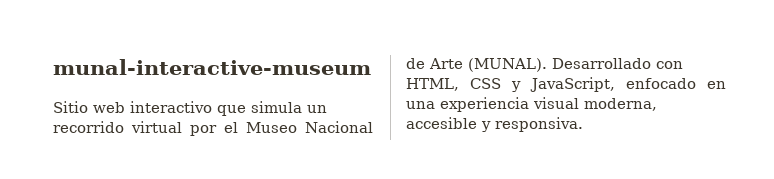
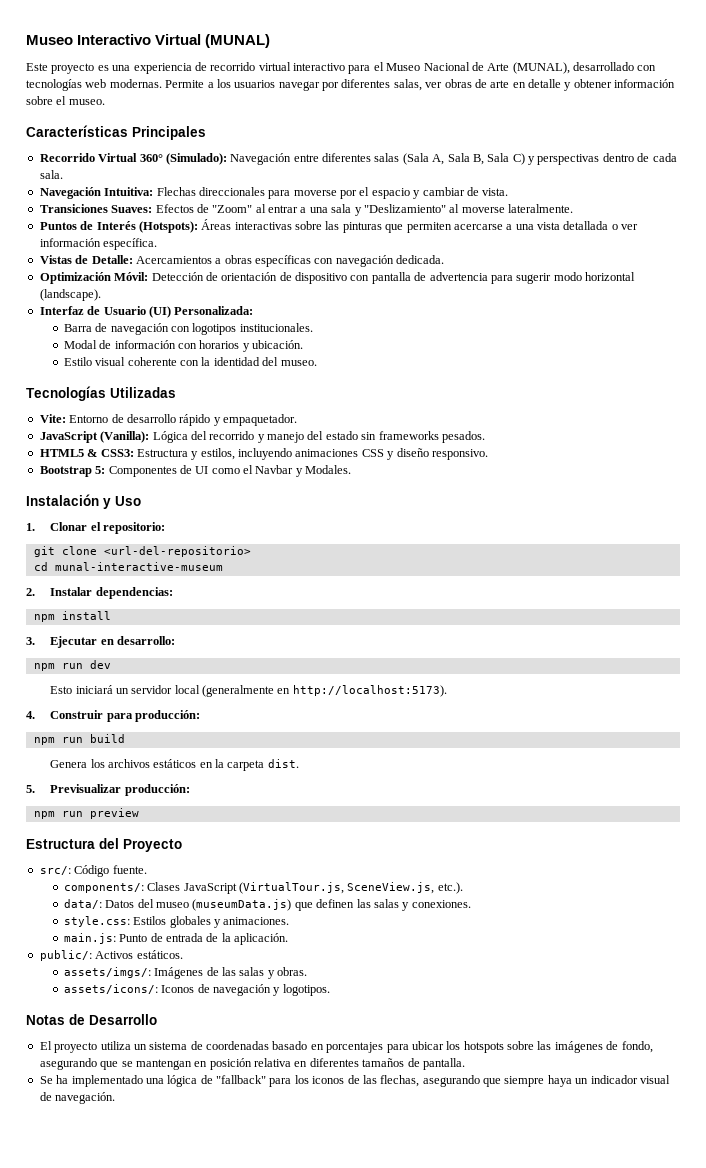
[53,59,371,75] [53,101,327,116] [53,121,217,136] munal-interactive-museum // Sitio web interactivo que simula un recorrido virtual por -> [26,34,271,48] [26,62,371,74] Museo Interactivo Virtual (MUNAL) // Este proyecto es una experiencia de recorrido virtual interactivo para
[468,58,683,72] [406,77,726,92] [406,97,657,112] [406,117,583,132] (MUNAL). Desarrollado con HTML, CSS y JavaScript, enfocado en una experiencia visual moderna, accesible y responsiva. -> [512,62,657,74] [26,79,676,91] [26,96,105,105] [26,125,206,140] [39,153,677,165] [39,170,63,179] [39,187,509,199] [39,204,573,216] [39,219,639,233] [39,238,158,250] [39,255,445,267] [39,272,635,284] [39,289,101,301] [39,306,254,318] [63,323,313,335] [63,340,304,352] [63,357,317,366] [26,386,176,401] [39,414,297,426] [39,431,485,443] [39,448,488,460] [39,465,352,477] [26,494,141,509] [26,522,165,534] [33,546,251,557] [33,562,223,571] [26,587,173,599] [33,611,111,622] [26,636,175,648] [33,660,111,671] [50,685,447,697] [26,710,200,722] [33,734,125,745] [50,759,299,771] [26,784,190,796] [33,808,139,819] [26,838,182,852] [39,865,147,877] [63,882,463,894] [63,899,471,911] [63,916,290,928] [63,933,289,945] [39,950,183,961] [63,967,308,979] [63,984,330,996] [26,1014,157,1025] [39,1041,653,1053] [39,1058,465,1070] [39,1075,670,1087] [39,1092,116,1104] (MUNAL), desarrollado con tecnologías web modernas. Permite a los usuarios navegar por diferentes salas, ver obras de arte en detalle y obtener información sobre el museo. // Características Principales // Recorrido Virtual 360° (Simulado): Navegación entre diferentes salas (Sala A, Sala B, Sala C) y perspectivas dentro de cada sala. // Navegación Intuitiva: Flechas direccionales para moverse por el espacio y cambiar de vista. // Transiciones Suaves: Efectos de "Zoom" al entrar a una sala y "Deslizamiento" al moverse lateralmente. // Puntos de Interés (Hotspots): Áreas interactivas sobre las pinturas que permiten acercarse a una vista detallada o ver información específica. // Vistas de Detalle: Acercamientos a obras específicas con navegación dedicada. // Optimización Móvil: Detección de orientación de dispositivo con pantalla de advertencia para sugerir modo horizontal (landscape). // Interfaz de Usuario (UI) Personalizada: // Barra de navegación con logotipos institucionales. // Modal de información con horarios y ubicación. // Estilo visual coherente con la identidad del museo. // Tecnologías Utilizadas // Vite: Entorno de desarrollo rápido y empaquetador. // JavaScript (Vanilla): Lógica del recorrido y manejo del estado sin frameworks pesados. // HTML5 & CSS3: Estructura y estilos, incluyendo animaciones CSS y diseño responsivo. // Bootstrap 5: Componentes de UI como el Navbar y Modales. // Instalación y Uso // 1. Clonar el repositorio: // git clone <url-del-repositorio> // cd munal-interactive-museum // 2. Instalar dependencias: // npm install // 3. Ejecutar en desarrollo: // npm run dev // Esto iniciará un servidor local (generalmente en http://localhost:5173). // 4. Construir para producción: // npm run build // Genera los archivos estáticos en la carpeta dist. // 5. Previsualizar producción: // npm run preview // Estructura del Proyecto // src/: Código fuente. // components/: Clases JavaScript (VirtualTour.js, SceneView.js, etc.). // data/: Datos del museo (museumData.js) que definen las salas y conexiones. // style.css: Estilos globales y animaciones. // main.js: Punto de entrada de la aplicación. // public/: Activos estáticos. // assets/imgs/: Imágenes de las salas y obras. // assets/icons/: Iconos de navegación y logotipos. // Notas de Desarrollo // El proyecto utiliza un sistema de coordenadas basado en porcentajes para ubicar los hotspots sobre las imágenes de fondo, asegurando que se mantengan en posición relativa en diferentes tamaños de pantalla. // Se ha implementado una lógica de "fallback" para los iconos de las flechas, asegurando que siempre haya un indicador visual de navegación.

